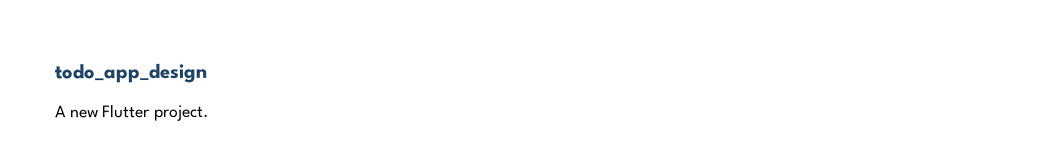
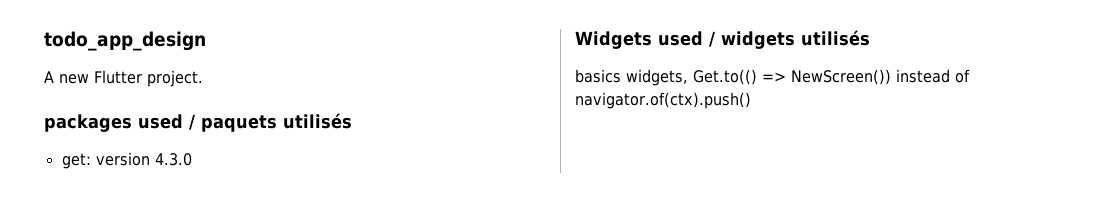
(210, 112) none -> [44,113,352,132] [61,152,192,169] [575,30,870,49] [575,69,970,86] [575,92,751,109] // packages used / paquets utilisés // get: version 4.3.0 // Widgets used / widgets utilisés // basics widgets, Get.to(() => NewScreen()) instead of navigator.of(ctx).push()

